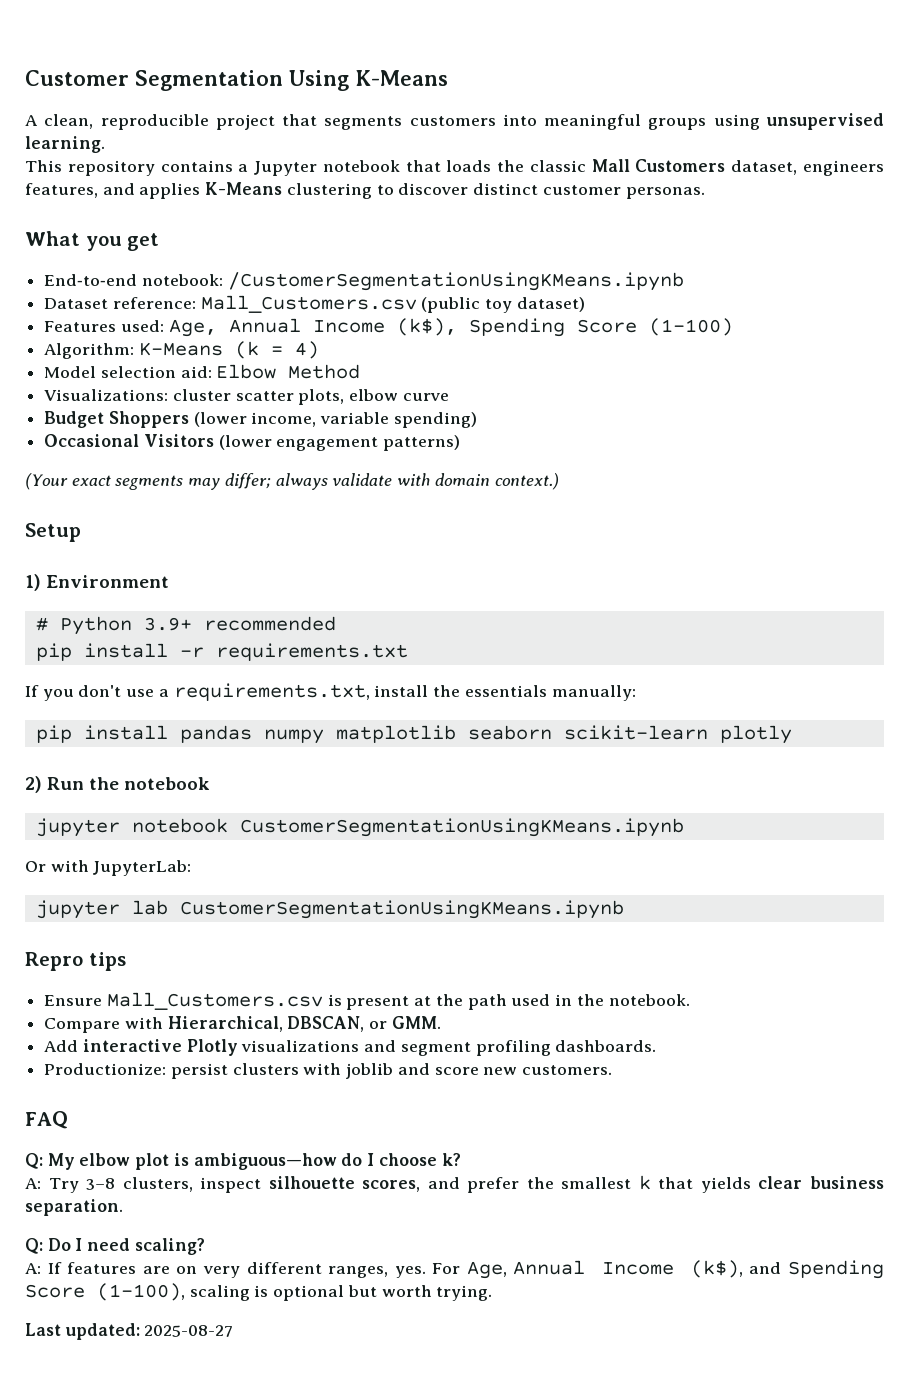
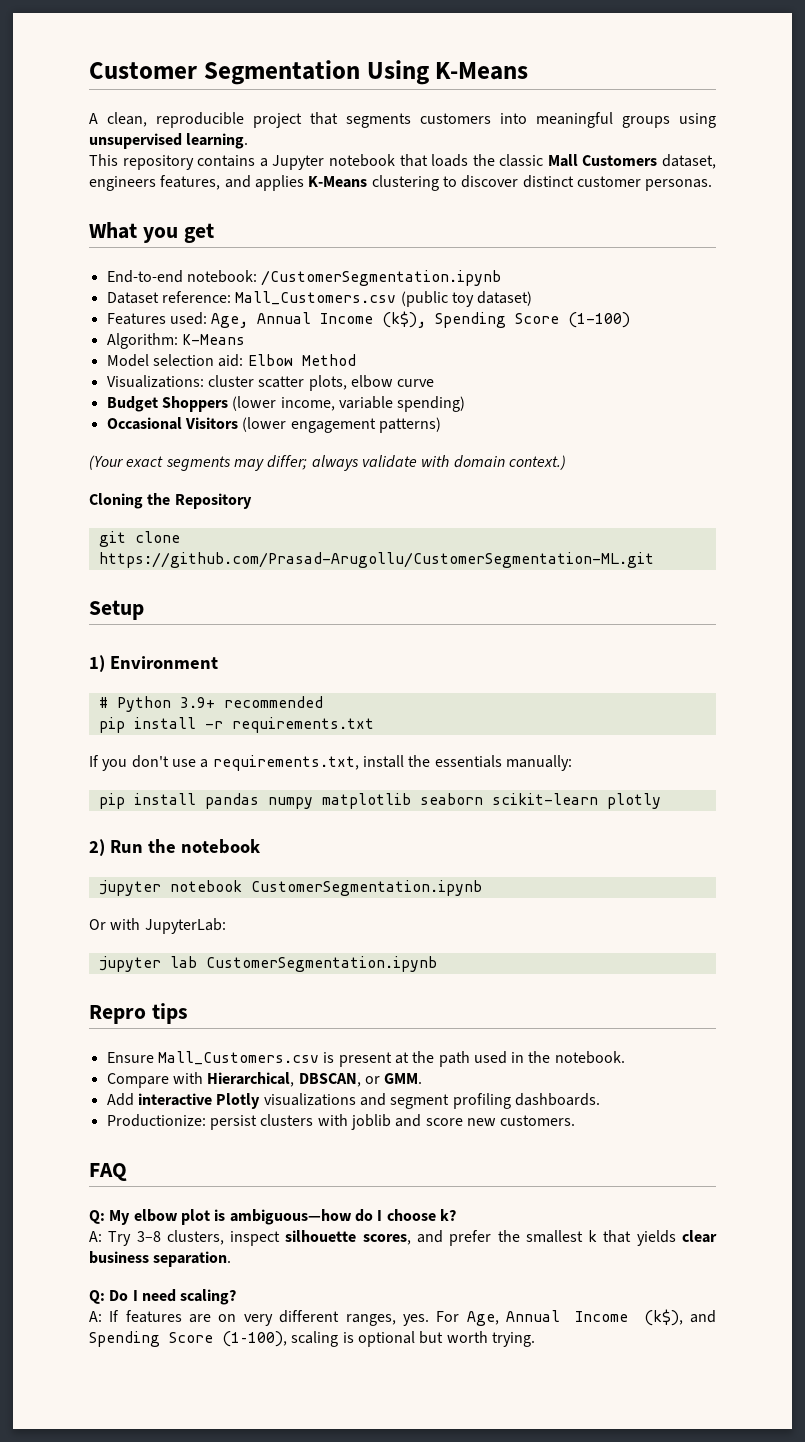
[227,272,684,291] /CustomerSegmentationUsingKMeans.ipynb -> [261,270,502,286] /CustomerSegmentation.ipynb
[234,341,319,359] (k = 4) -> (245, 339) none
(559, 481) none -> [89,493,252,509] [98,531,180,547] [98,552,654,568] // Cloning the Repository // git clone https://github.com/Prasad-Arugollu/CustomerSegmentation-ML.git
[239,818,684,837] CustomerSegmentationUsingKMeans.ipynb -> [250,880,482,896] CustomerSegmentation.ipynb
[179,900,624,919] CustomerSegmentationUsingKMeans.ipynb -> [205,956,437,972] CustomerSegmentation.ipynb
[25,1323,234,1340] // Last updated: 2025-08-27 -> (535, 1339) none

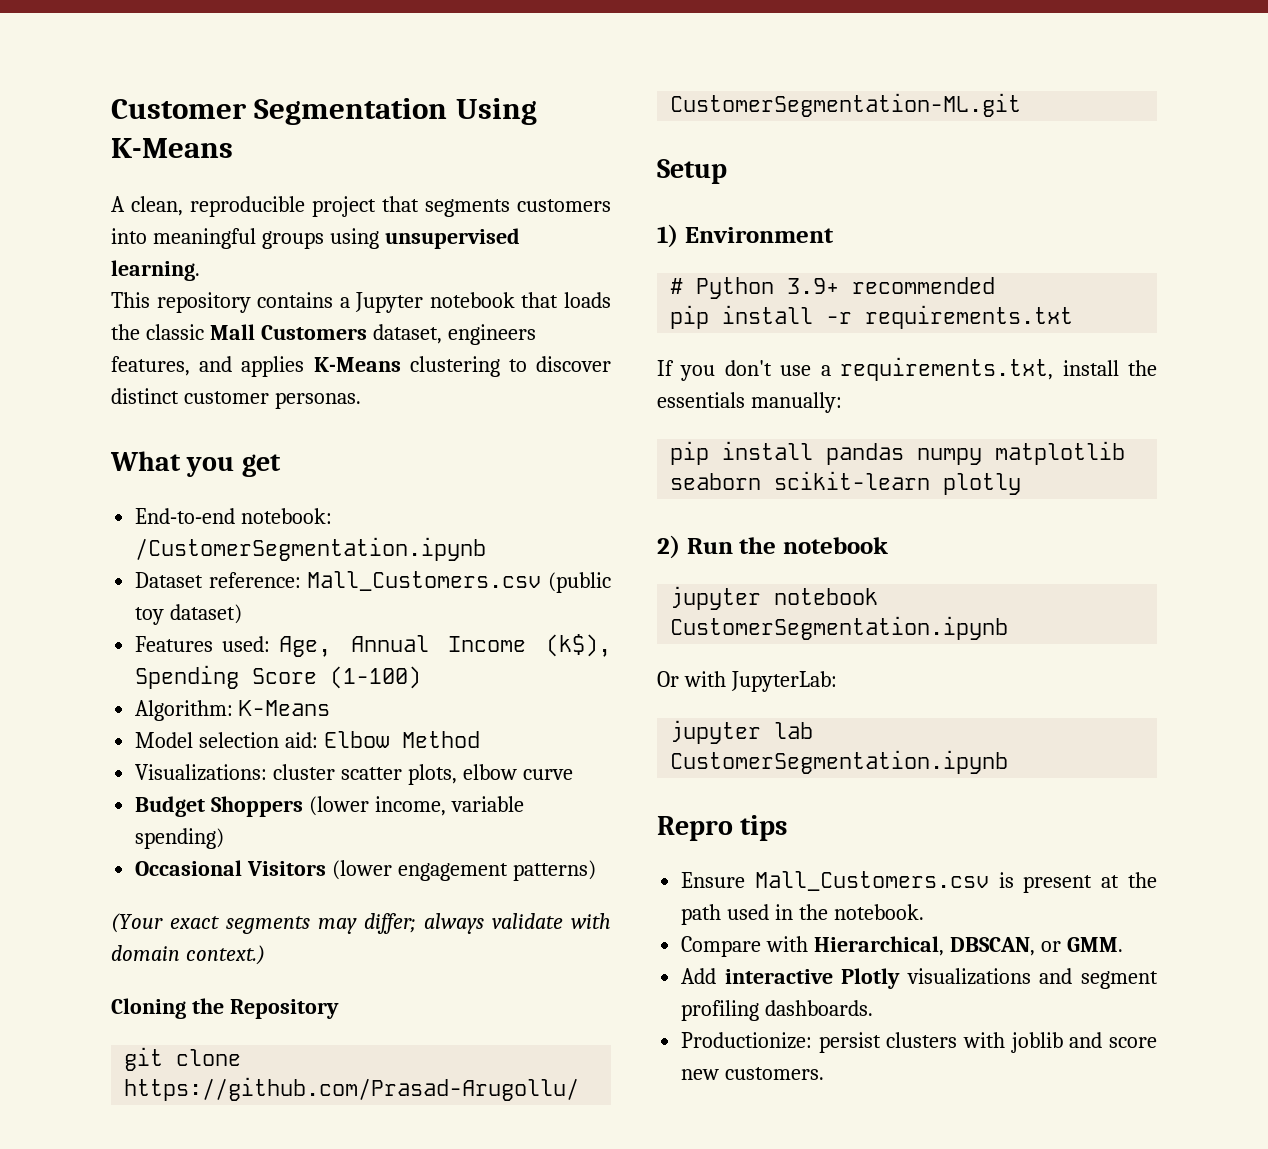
[89,1163,127,1181] [89,1209,456,1225] [89,1230,718,1246] [89,1251,232,1267] [89,1289,237,1305] [89,1309,716,1326] [89,1331,535,1347] // FAQ // Q: My elbow plot is ambiguous—how do I choose k? // A: Try 3–8 clusters, inspect silhouette scores, and prefer the smallest k that yields clear business separation. // Q: Do I need scaling? // A: If features are on very different ranges, yes. For Age, Annual Income (k$), and Spending Score (1–100), scaling is optional but worth trying. -> (825, 1073) none

